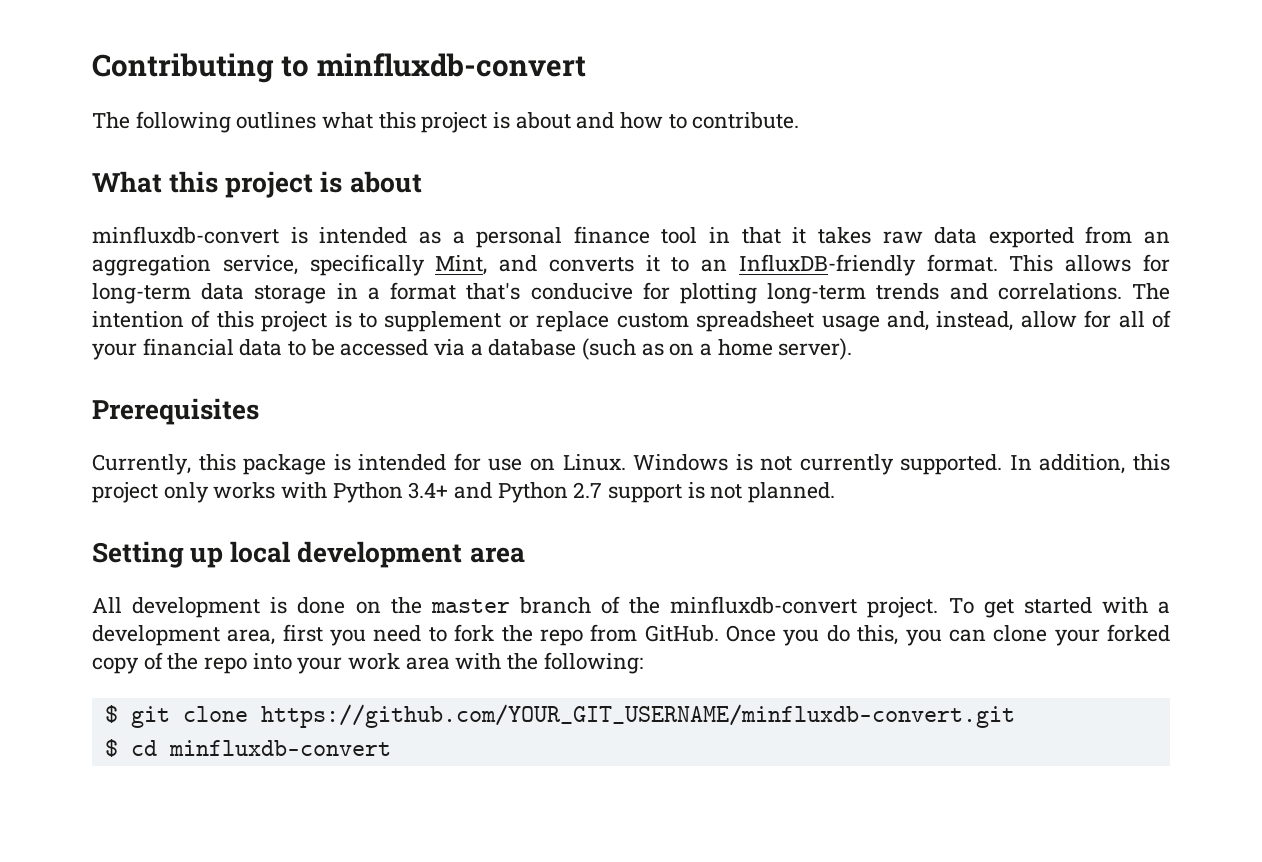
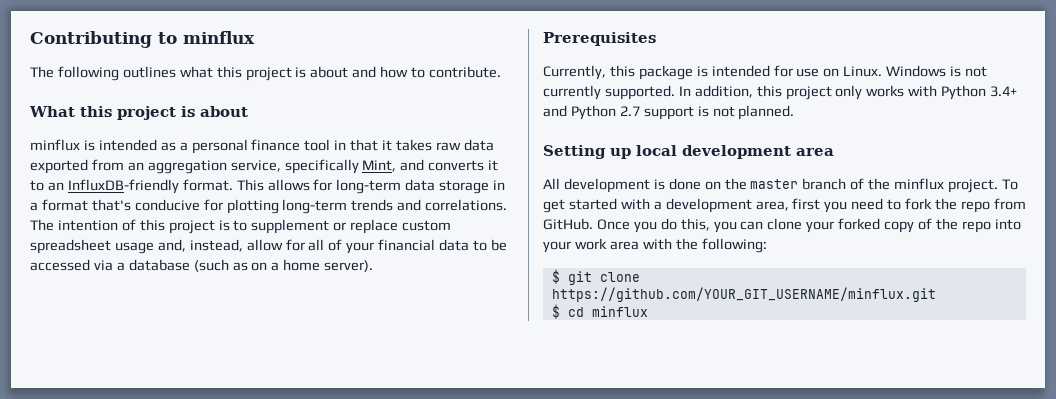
[316,53,586,77] minfluxdb-convert -> [183,31,255,44] minflux
[92,226,279,244] minfluxdb-convert -> [30,139,80,151] minflux
[670,596,858,614] minfluxdb-convert -> [894,178,945,190] minflux
[260,704,1015,728] https://github.com/YOUR_GIT_USERNAME/minfluxdb-convert.git -> [551,287,936,302] https://github.com/YOUR_GIT_USERNAME/minflux.git
[168,740,391,756] minfluxdb-convert -> [591,306,648,317] minflux

